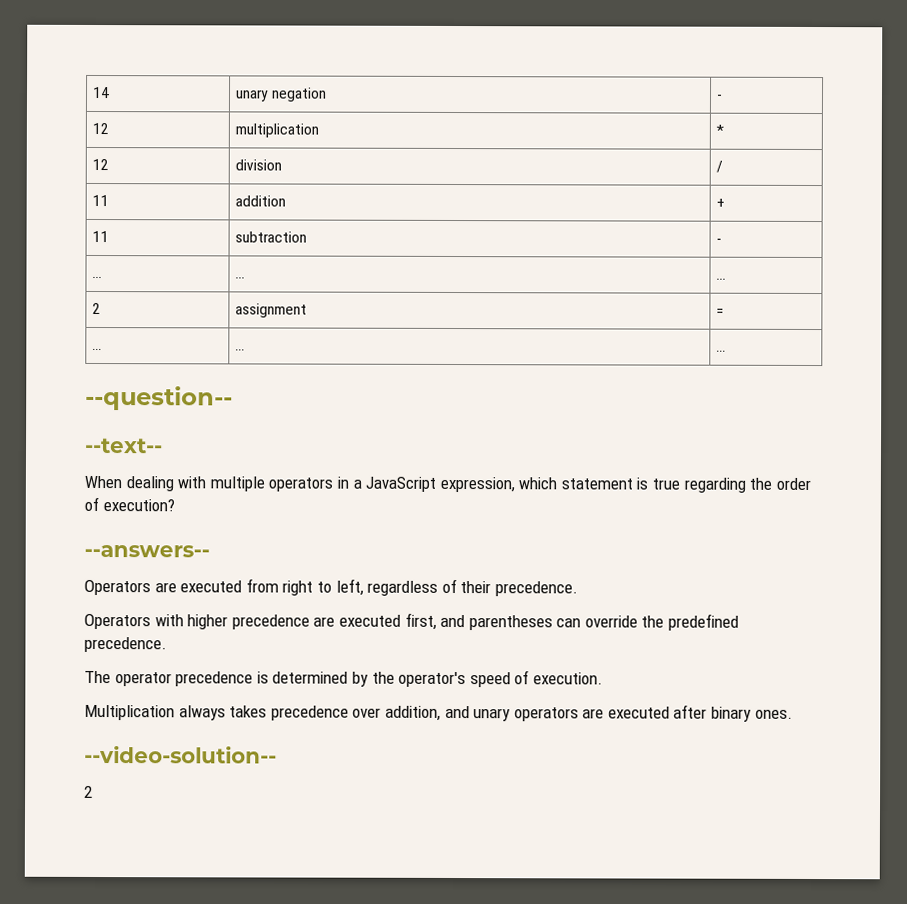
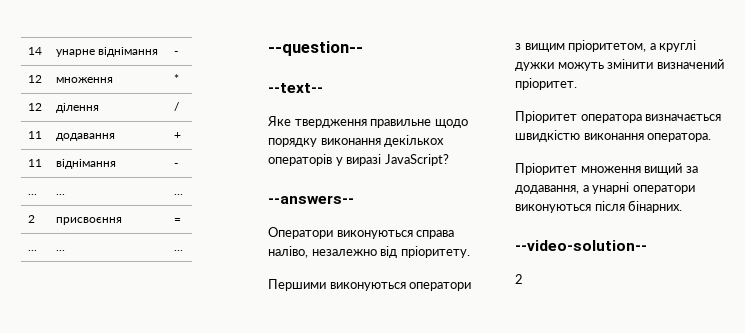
[235,87,327,102] unary negation -> [55,47,158,57] унарне віднімання
[235,123,320,138] multiplication -> [55,77,113,83] множення
[235,159,283,171] division -> [55,103,99,113] ділення
[235,195,287,207] addition -> [55,133,115,141] додавання
[235,231,308,243] subtraction -> [55,159,116,169] віднімання
[235,303,308,318] assignment -> [55,217,122,225] присвоєння
[84,475,811,493] [84,496,175,512] [84,544,210,558] [84,578,578,597] [84,612,740,631] [84,636,167,653] [84,670,603,688] [84,704,793,722] When dealing with multiple operators in a JavaScript expression, which statement is true regarding the order of execution? // --answers-- // Operators are executed from right to left, regardless of their precedence. // Operators with higher precedence are executed first, and parentheses can override the predefined precedence. // The operator precedence is determined by the operator's speed of execution. // Multiplication always takes precedence over addition, and unary operators are executed after binary ones. -> [267,116,468,128] [268,135,445,147] [268,154,449,166] [268,195,354,204] [268,227,455,239] [268,246,470,258] [268,279,472,291] [515,40,697,52] [515,59,724,71] [515,78,577,90] [515,111,722,123] [515,130,712,142] [515,163,698,175] [515,182,695,194] [515,200,683,213] Яке твердження правильне щодо порядку виконання декількох операторів у виразі JavaScript? // --answers-- // Оператори виконуються справа наліво, незалежно від пріоритету. // Першими виконуються оператори з вищим пріоритетом, а круглі дужки можуть змінити визначений пріоритет. // Пріоритет оператора визначається швидкістю виконання оператора. // Пріоритет множення вищий за додавання, а унарні оператори виконуються після бінарних.

